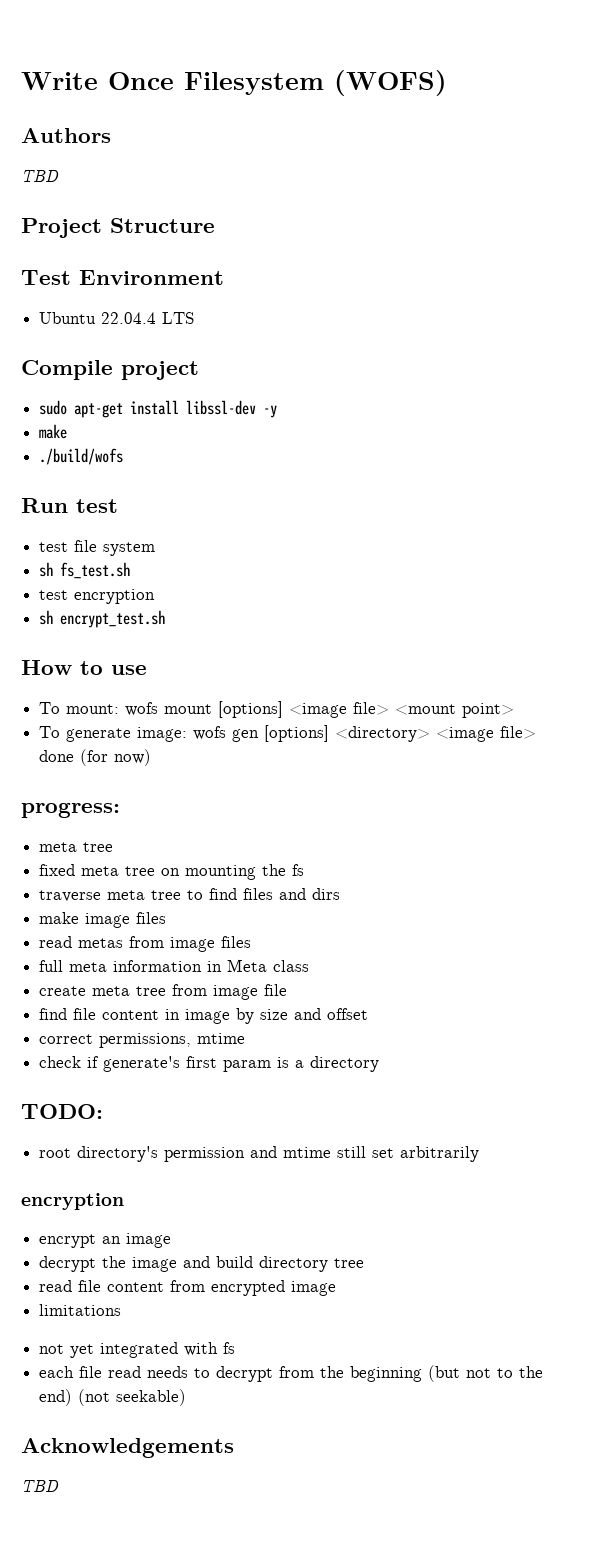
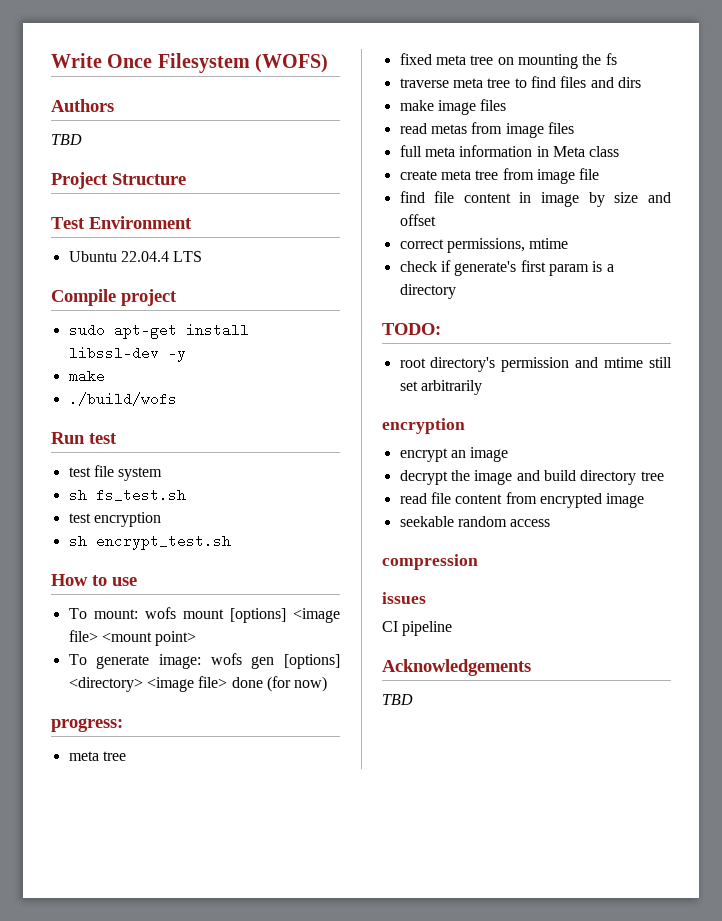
[39,1304,122,1316] [39,1342,236,1358] [39,1365,544,1382] [39,1389,187,1406] limitations // not yet integrated with fs // each file read needs to decrypt from the beginning (but not to the end) (not seekable) -> [399,516,551,527] [382,554,478,570] [382,592,426,604] [382,621,453,636] seekable random access // compression // issues // CI pipeline

